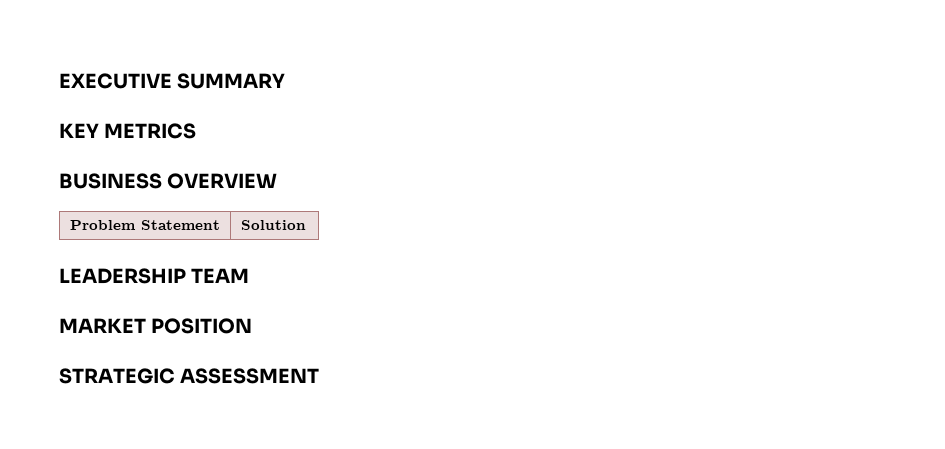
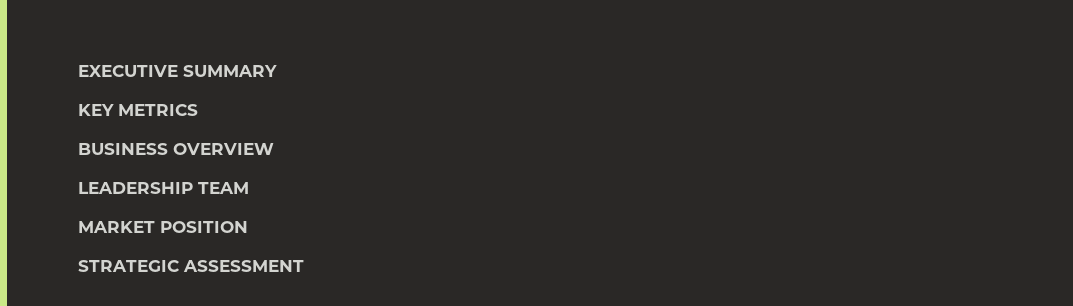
[69,220,220,230] [240,220,306,230] // Problem Statement | Solution -> (274, 149) none

